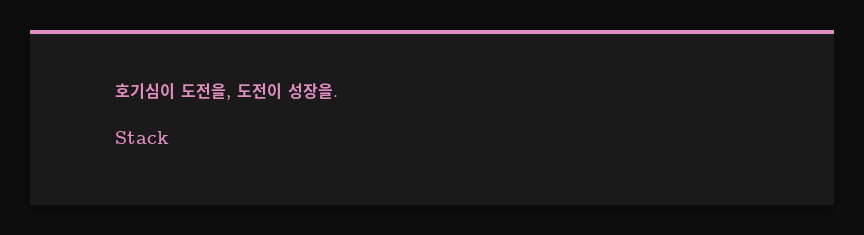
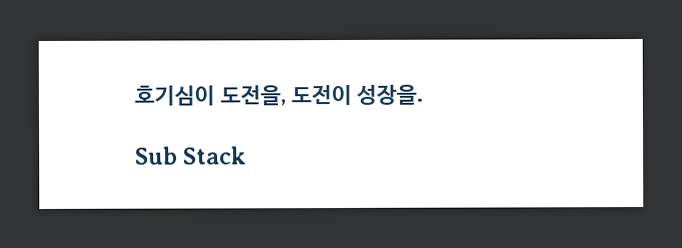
(338, 91) none -> [135,146,178,165] Sub

